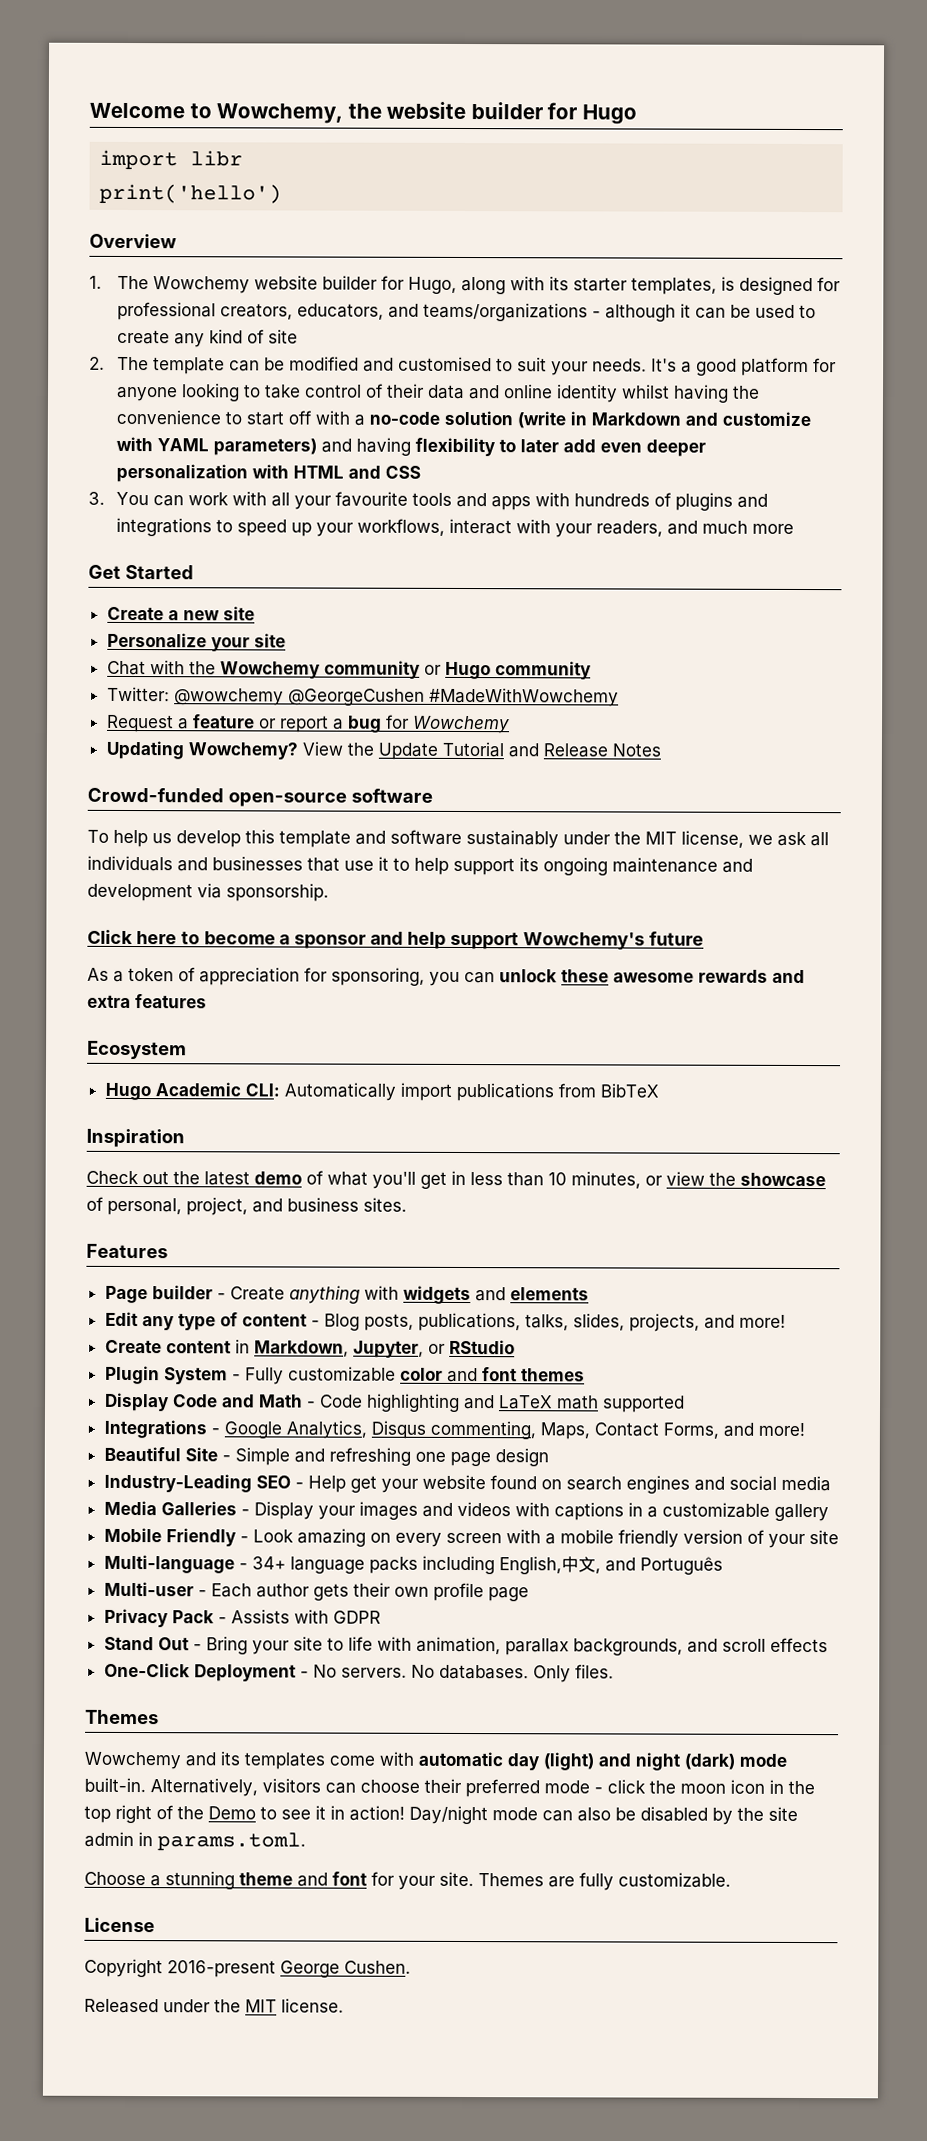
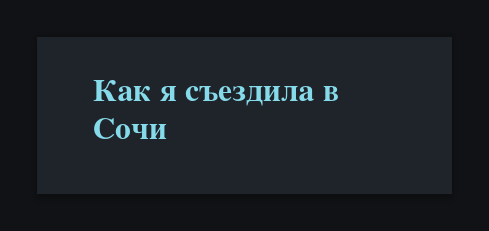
[89,101,637,125] [99,149,244,171] [99,183,283,205] [89,233,177,249] [89,275,842,296] [117,301,817,322] [117,329,299,348] [89,356,838,377] [116,383,761,403] [116,409,812,429] [116,436,707,457] [116,463,422,483] [88,491,769,511] [116,517,795,538] [88,564,194,580] [106,606,255,621] [106,632,286,652] [106,660,591,680] [106,686,619,707] [106,714,510,734] [105,740,661,760] [87,787,433,807] [87,829,829,849] [87,855,753,876] [87,883,329,902] [87,929,704,950] [87,967,805,986] [87,994,207,1009] [87,1040,187,1060] [104,1082,659,1102] [86,1128,185,1148] [86,1170,826,1189] [86,1196,407,1216] [86,1243,168,1259] [104,1285,589,1305] [104,1311,786,1332] [104,1339,515,1358] [104,1365,585,1385] [103,1392,685,1413] [103,1419,805,1440] [103,1446,549,1467] [103,1473,831,1494] [103,1500,829,1522] [103,1527,839,1549] [103,1554,723,1575] [103,1581,529,1602] [103,1608,381,1628] [103,1636,828,1656] [103,1662,614,1683] [85,1709,159,1725] [84,1751,787,1771] [84,1777,815,1798] [84,1804,798,1825] [84,1831,306,1852] [84,1871,731,1891] [84,1917,155,1933] [84,1958,411,1978] [84,1998,344,2014] Welcome to Wowchemy, the website builder for Hugo // import libr // print('hello') // Overview // 1. The Wowchemy website builder for Hugo, along with its starter templates, is designed for professional creators, educators, and teams/organizations - although it can be used to create any kind of site // 2. The template can be modified and customised to suit your needs. It's a good platform for anyone looking to take control of their data and online identity whilst having the convenience to start off with a no-code solution (write in Markdown and customize with YAML parameters) and having flexibility to later add even deeper personalization with HTML and CSS // 3. You can work with all your favourite tools and apps with hundreds of plugins and integrations to speed up your workflows, interact with your readers, and much more // Get Started // Create a new site // Personalize your site // Chat with the Wowchemy community or Hugo community // Twitter: @wowchemy @GeorgeCushen #MadeWithWowchemy // Request a feature or report a bug for Wowchemy // Updating Wowchemy? View the Update Tutorial and Release Notes // Crowd-funded open-source software // To help us develop this template and software sustainably under the MIT license, we ask all individuals and businesses that use it to help support its ongoing maintenance and development via sponsorship. // Click here to become a sponsor and help support Wowchemy's future // As a token of appreciation for sponsoring, you can unlock these awesome rewards and extra features // Ecosystem // Hugo Academic CLI: Automatically import publications from BibTeX // Inspiration // Check out the latest demo of what you'll get in less than 10 minutes, or view the showcase of personal, project, and business sites. // Features // Page builder - Create anything with widgets and elements // Edit any type of content - Blog posts, publications, talks, slides, projects, and more! // Create content in Markdown, Jupyter, or RStudio // Plugin System - Fully customizable color and font themes // Display Code and Math - Code highlighting and LaTeX math supported // Integrations - Google Analytics, Disqus commenting, Maps, Contact Forms, and more! // Beautiful Site - Simple and refreshing one page design // Industry-Leading SEO - Help get your website found on search engines and social media // Media Galleries - Display your images and videos with captions in a customizable gallery // Mobile Friendly - Look amazing on every screen with a mobile friendly version of your site // Multi-language - 34+ language packs including English,中文, and Português // Multi-user - Each author gets their own profile page // Privacy Pack - Assists with GDPR // Stand Out - Bring your site to life with animation, parallax backgrounds, and scroll effects // One-Click Deployment - No servers. No databases. Only files. // Themes // Wowchemy and its templates come with automatic day (light) and night (dark) mode built-in. Alternatively, visitors can choose their preferred mode - click the moon icon in the top right of the Demo to see it in action! Day/night mode can also be disabled by the site admin in params.toml. // Choose a stunning theme and font for your site. Themes are fully customizable. // License // Copyright 2016-present George Cushen. // Released under the MIT license. -> [93,80,339,106] [93,118,167,139] Как я съездила в Сочи

